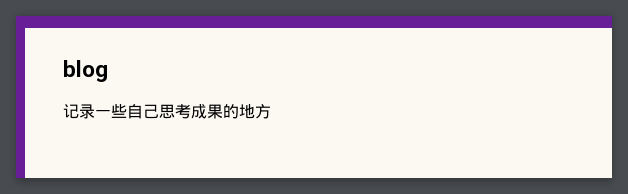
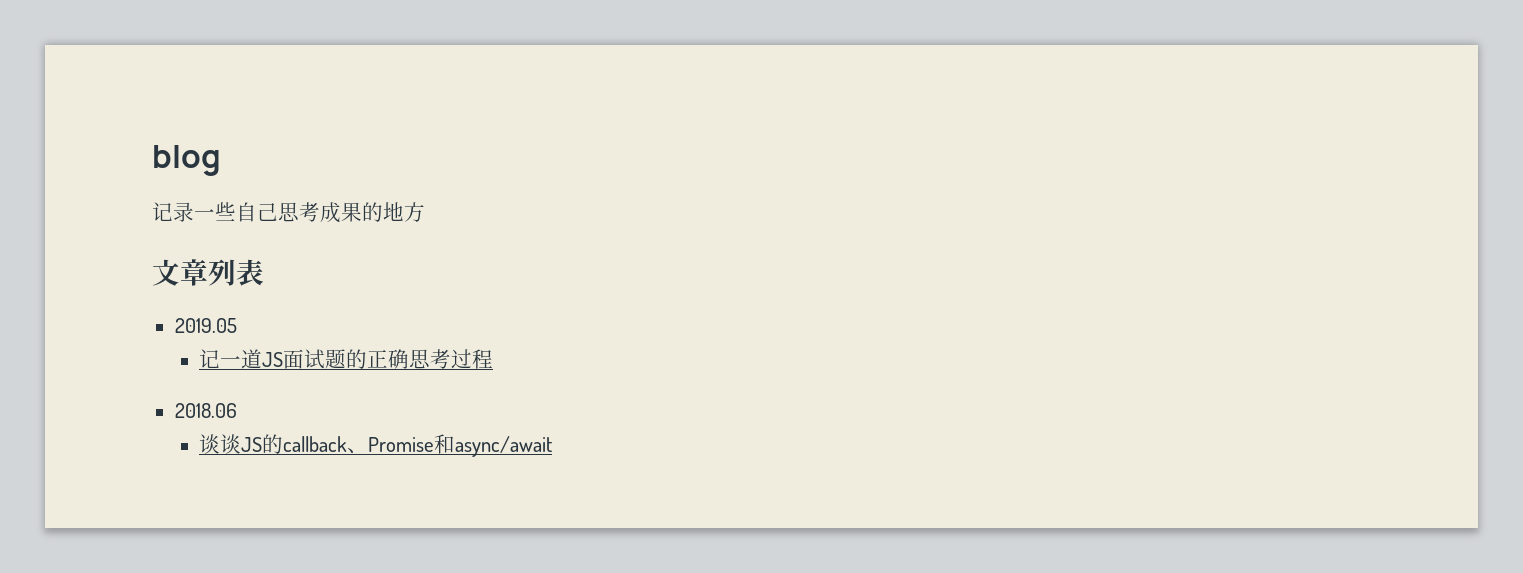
(271, 111) none -> [152,259,264,286] [174,318,237,333] [199,349,494,369] [174,403,237,418] [199,434,553,457] // 文章列表 // 2019.05 // 记一道JS面试题的正确思考过程 // 2018.06 // 谈谈JS的callback、Promise和async/await

